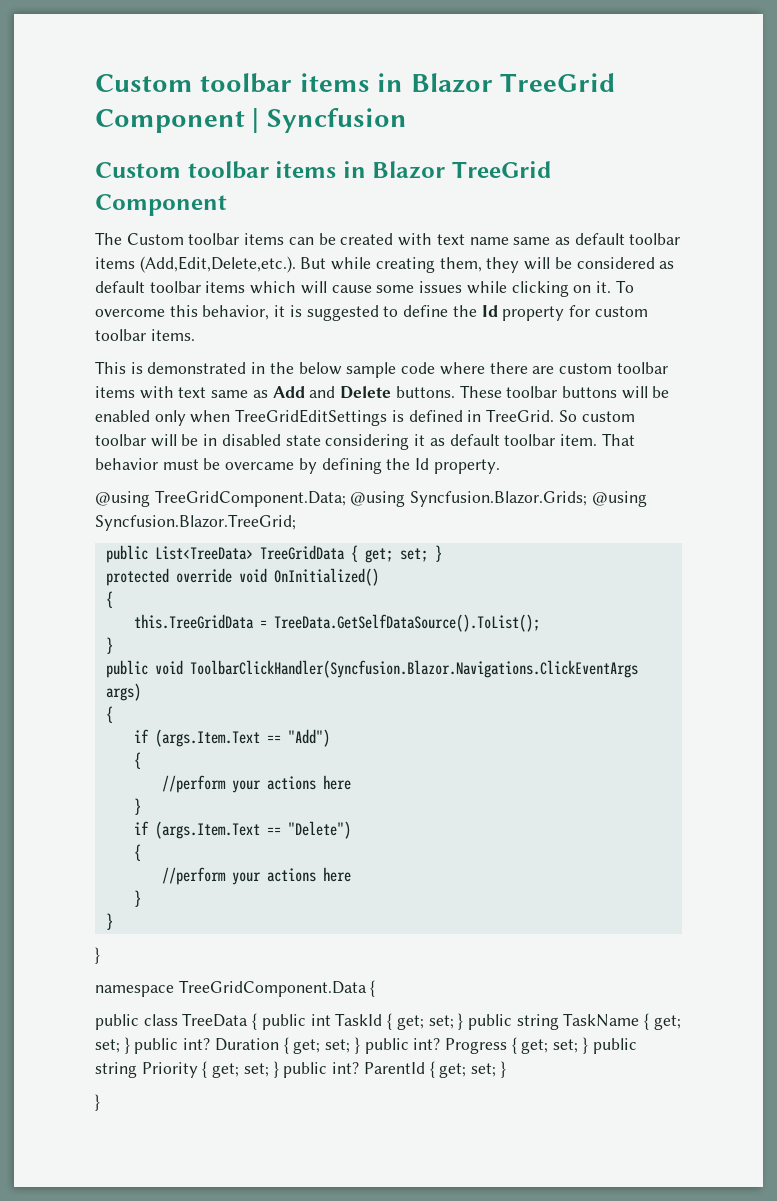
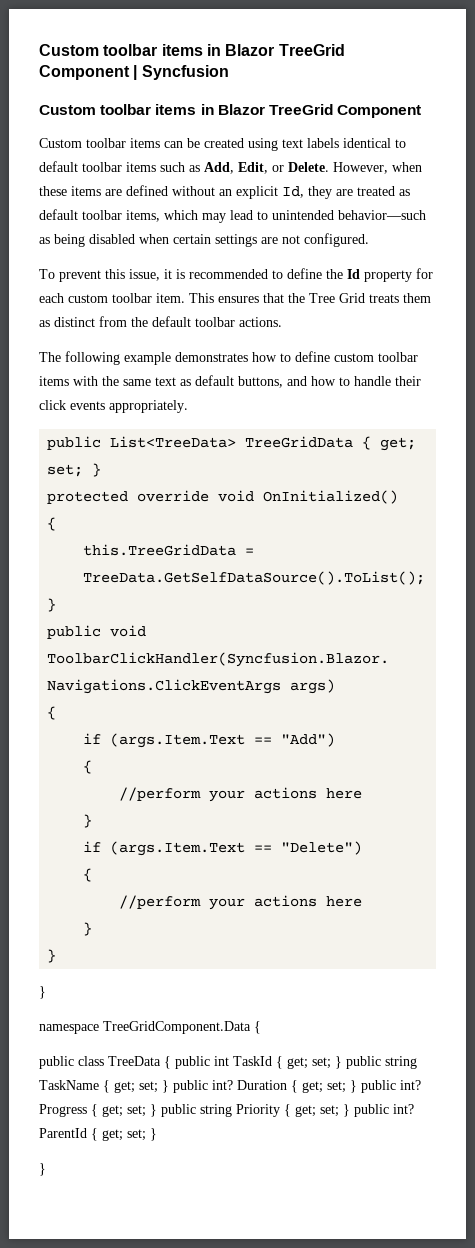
[95,232,122,245] The -> (422, 111) none
[398,233,681,246] [95,256,675,273] [95,280,634,297] [95,305,270,320] with text name same as default toolbar items (Add,Edit,Delete,etc.). But while creating them, they will be considered as default toolbar items which will cause some issues while clicking on it. To overcome this behavior, -> [248,138,406,151] [39,161,422,174] [39,185,410,199] [39,209,426,223] [39,233,369,247] [39,269,160,282] using text labels identical to default toolbar items such as Add, Edit, or Delete. However, when these items are defined without an explicit Id, they are treated as default toolbar items, which may lead to unintended behavior—such as being disabled when certain settings are not configured. // To prevent this issue,
[306,305,379,321] suggested -> [189,269,268,279] recommended
[594,306,648,317] [95,329,195,341] [95,361,668,378] [95,385,670,399] [95,409,635,426] [95,433,635,450] [95,458,500,474] [95,490,647,507] [95,514,296,531] custom toolbar items. // This is demonstrated in the below sample code where there are custom toolbar items with text same as Add and Delete buttons. These toolbar buttons will be enabled only when TreeGridEditSettings is defined in TreeGrid. So custom toolbar will be in disabled state considering it as default toolbar item. That behavior must be overcame by defining the Id property. // @using TreeGridComponent.Data; @using Syncfusion.Blazor.Grids; @using Syncfusion.Blazor.TreeGrid; -> [39,293,431,303] [39,316,282,327] [39,351,418,365] [39,375,421,388] [39,400,188,413] each custom toolbar item. This ensures that the Tree Grid treats them as distinct from the default toolbar actions. // The following example demonstrates how to define custom toolbar items with the same text as default buttons, and how to handle their click events appropriately.

